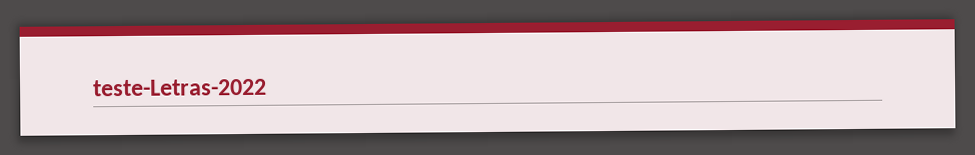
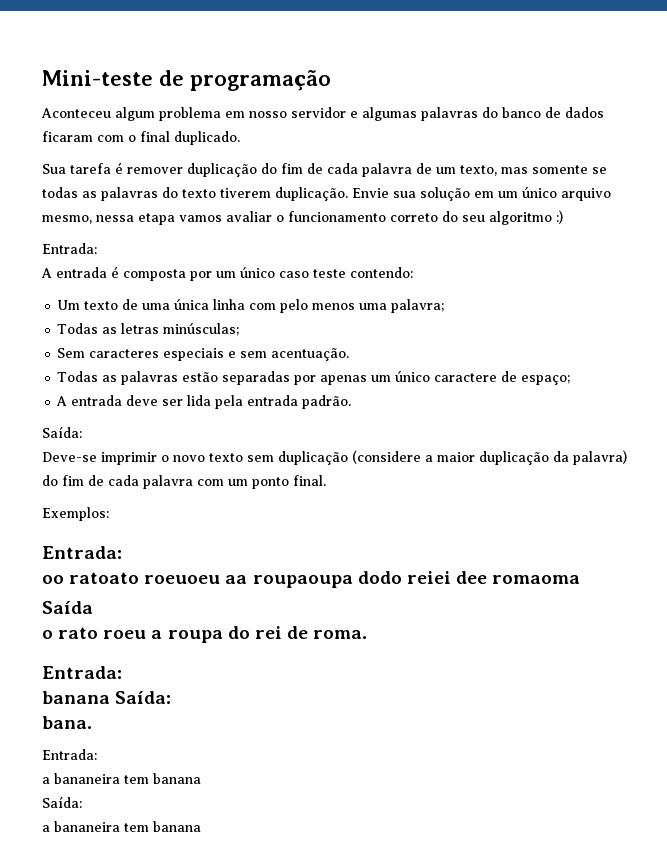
[93,78,267,97] teste-Letras-2022 -> [42,69,331,91] [41,107,604,121] [42,131,240,145] [42,162,607,177] [42,187,611,201] [42,210,563,225] [42,243,97,254] [41,266,413,281] [57,299,445,313] [57,323,240,336] [57,348,350,361] [57,371,571,385] [56,395,352,409] [42,426,82,438] [42,450,627,465] [42,475,326,489] [42,507,109,521] [42,546,122,559] [42,571,581,588] [42,601,93,614] [42,626,368,643] [42,666,122,679] [42,691,172,704] [42,716,92,729] [42,749,97,760] [42,773,201,784] [42,796,82,808] [42,821,201,832] Mini-teste de programação // Aconteceu algum problema em nosso servidor e algumas palavras do banco de dados ficaram com o final duplicado. // Sua tarefa é remover duplicação do fim de cada palavra de um texto, mas somente se todas as palavras do texto tiverem duplicação. Envie sua solução em um único arquivo mesmo, nessa etapa vamos avaliar o funcionamento correto do seu algoritmo :) // Entrada: // A entrada é composta por um único caso teste contendo: // Um texto de uma única linha com pelo menos uma palavra; // Todas as letras minúsculas; // Sem caracteres especiais e sem acentuação. // Todas as palavras estão separadas por apenas um único caractere de espaço; // A entrada deve ser lida pela entrada padrão. // Saída: // Deve-se imprimir o novo texto sem duplicação (considere a maior duplicação da palavra) do fim de cada palavra com um ponto final. // Exemplos: // Entrada: // oo ratoato roeuoeu aa roupaoupa dodo reiei dee romaoma // Saída // o rato roeu a roupa do rei de roma. // Entrada: // banana Saída: // bana. // Entrada: // a bananeira tem banana // Saída: // a bananeira tem banana

